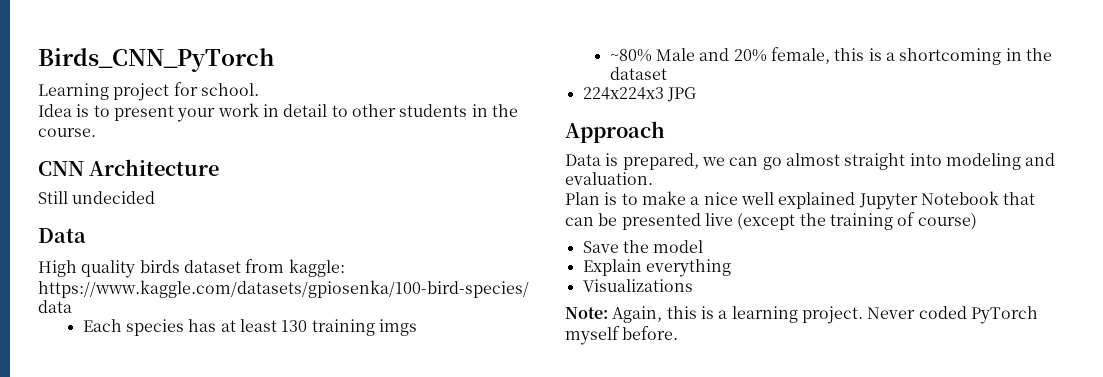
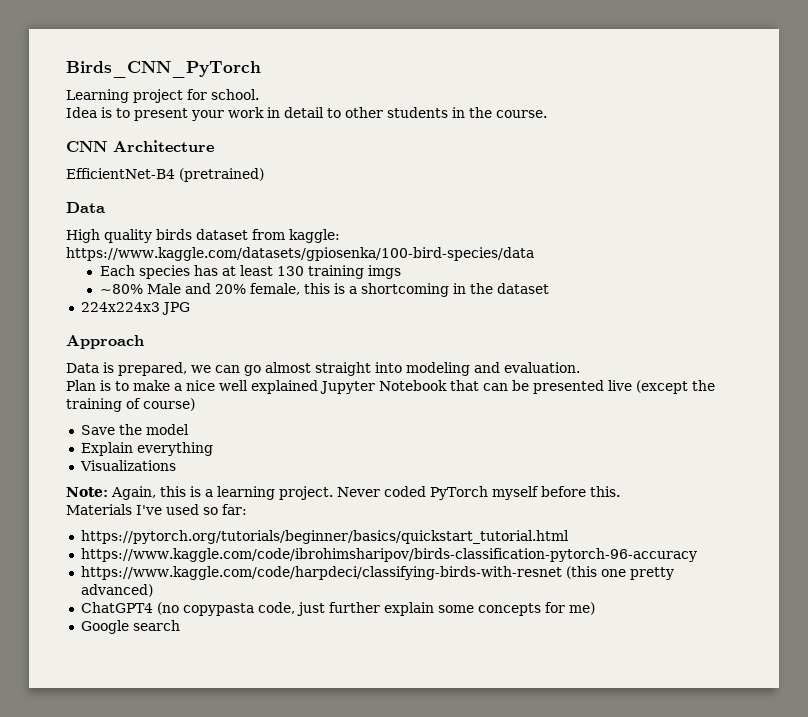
[38,191,156,204] Still undecided -> [66,168,264,182] EfficientNet-B4 (pretrained)
[622,326,679,340] before. -> [540,486,620,497] [66,504,247,515] [80,530,569,544] [80,548,697,562] [80,566,674,580] [80,584,153,597] [80,602,595,616] [80,620,180,634] before this. // Materials I've used so far: // https://pytorch.org/tutorials/beginner/basics/quickstart_tutorial.html // https://www.kaggle.com/code/ibrohimsharipov/birds-classification-pytorch-96-accuracy // https://www.kaggle.com/code/harpdeci/classifying-birds-with-resnet (this one pretty advanced) // ChatGPT4 (no copypasta code, just further explain some concepts for me) // Google search

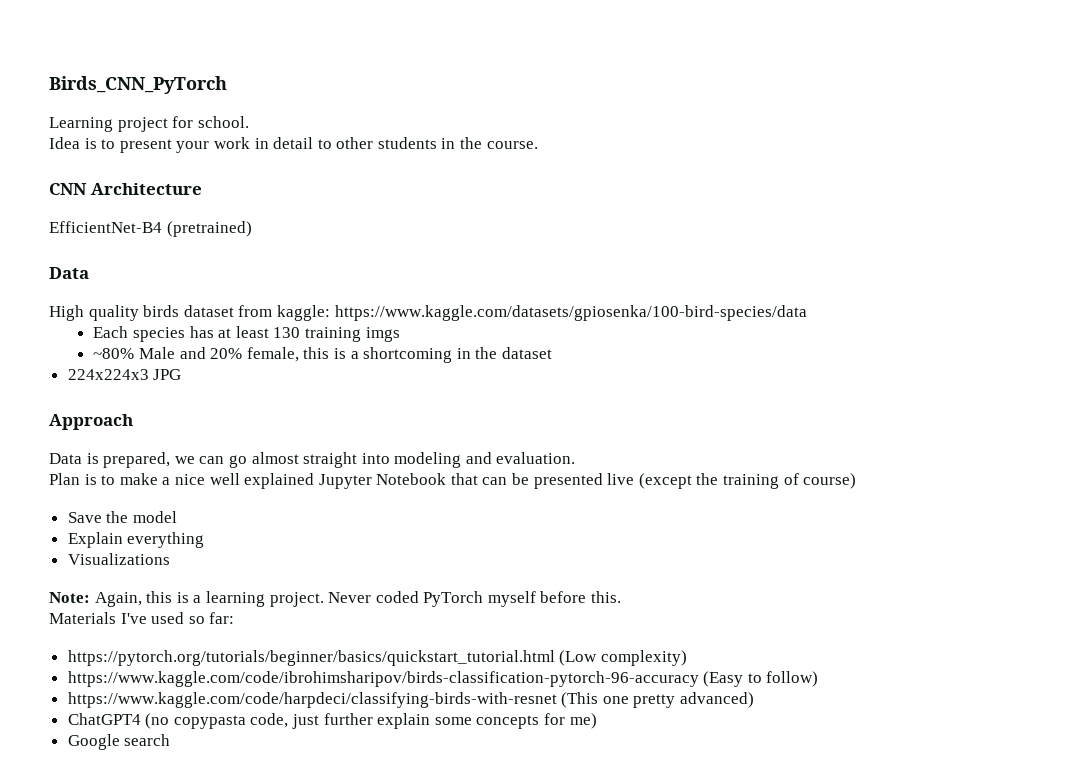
(569, 537) none -> [559,650,687,666] (Low complexity)
(697, 555) none -> [703,671,819,687] (Easy to follow)
[565,566,597,579] (this -> [561,692,599,708] (This

